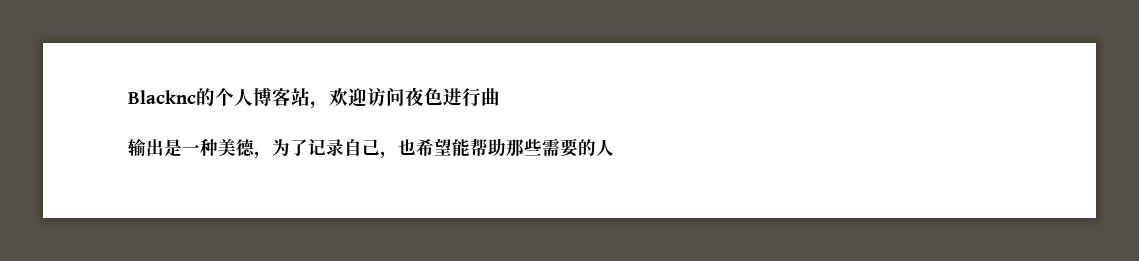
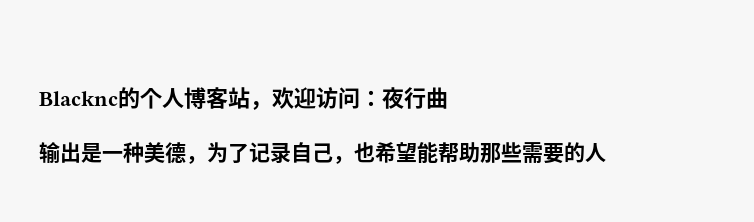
[405,87,462,106] 夜色进 -> [360,87,404,109] ：夜

